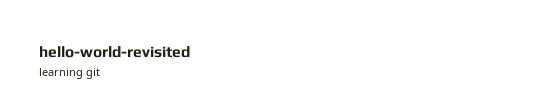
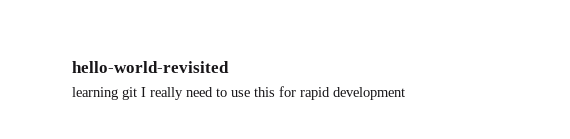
(100, 73) none -> [141,86,405,100] I really need to use this for rapid development

